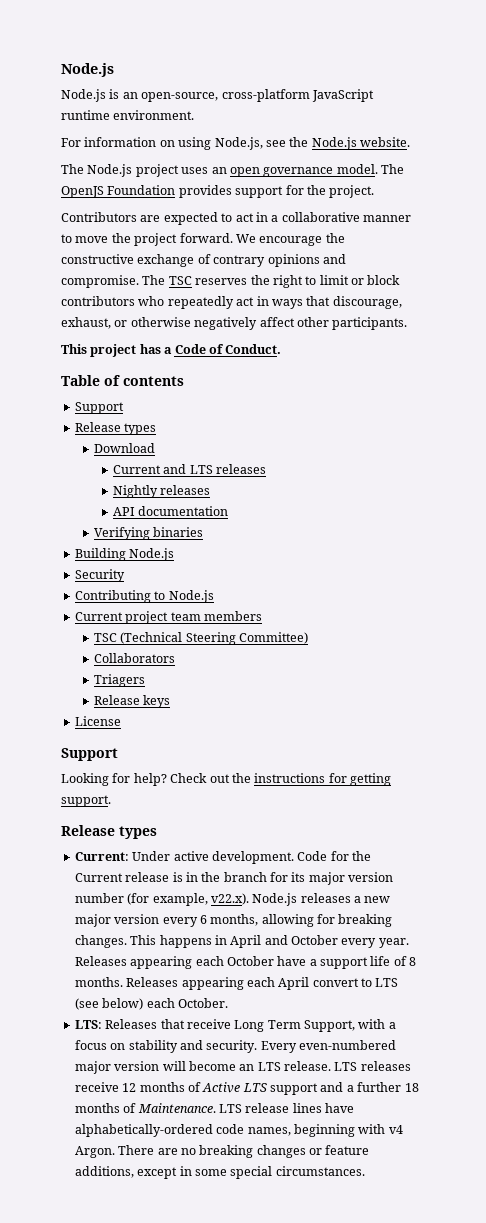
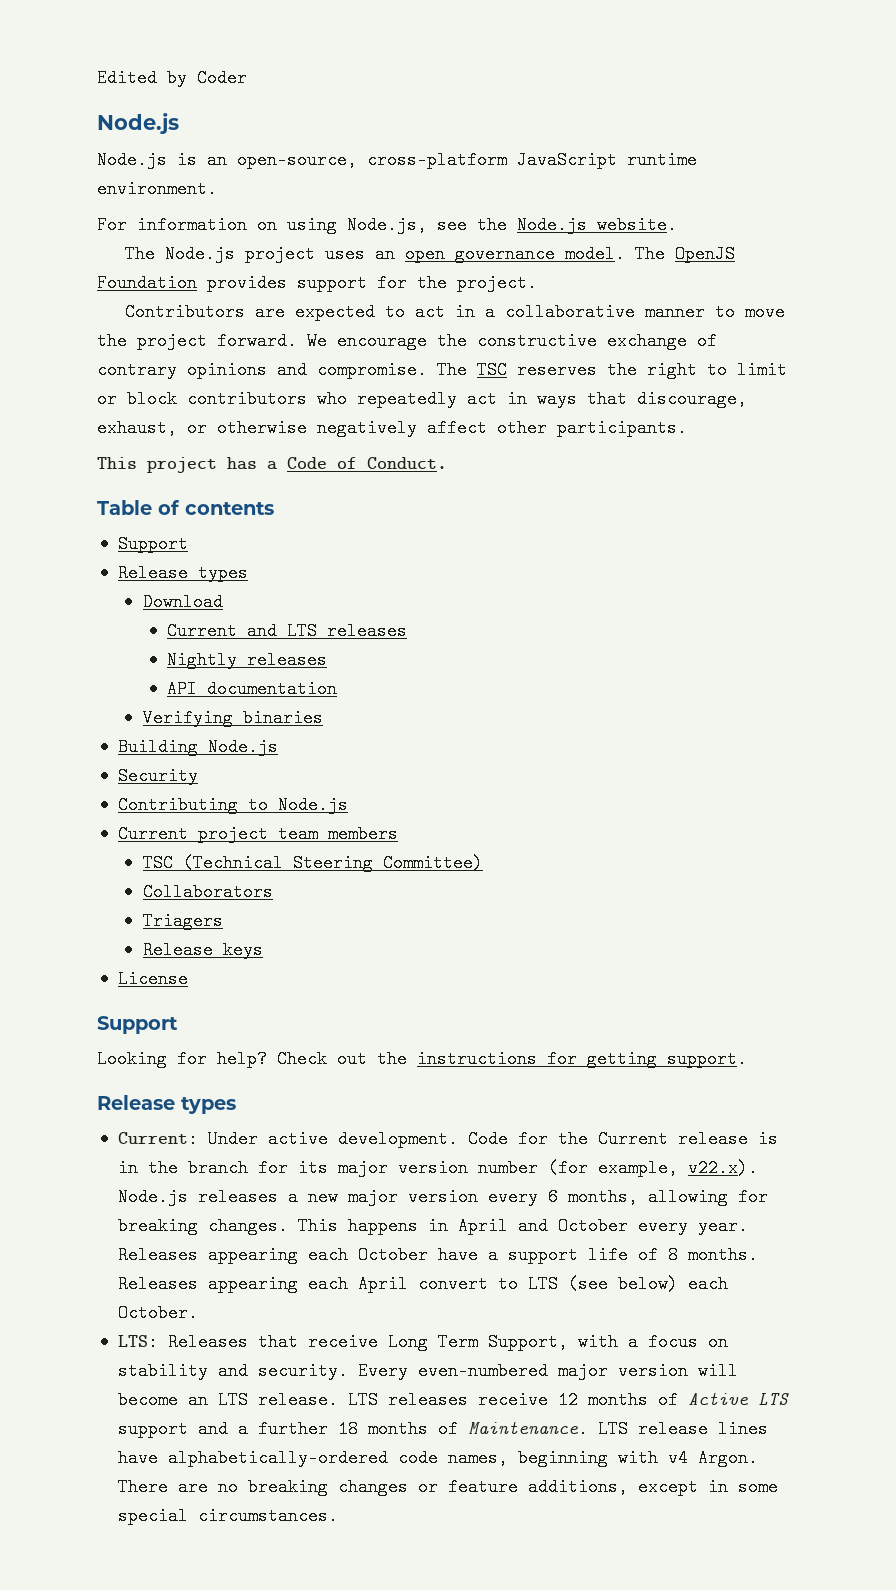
(61, 70) none -> [97,69,247,87] Edited by Coder //

